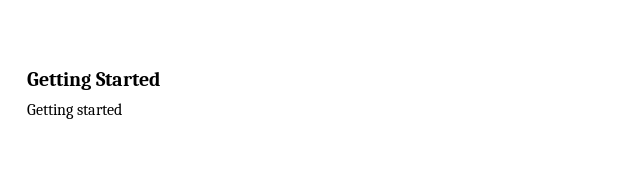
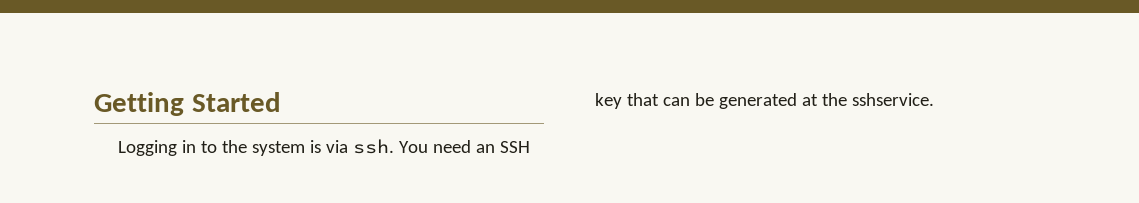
[27,103,123,119] Getting started -> [118,139,531,156] [595,93,934,109] Logging in to the system is via ssh. You need an SSH key that can be generated at the sshservice.

